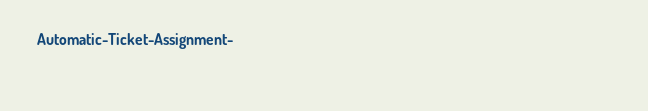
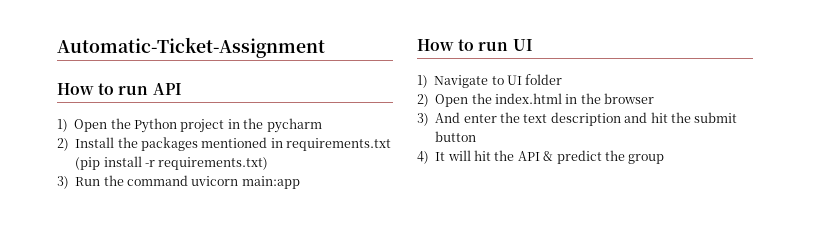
[37,33,233,49] Automatic-Ticket-Assignment- -> [57,37,325,58] [57,83,182,95] [57,118,322,133] [57,137,392,151] [75,156,269,170] [57,175,300,189] [417,39,533,51] [417,74,563,88] [417,93,655,107] [417,112,738,126] [435,131,477,142] [417,150,665,164] Automatic-Ticket-Assignment // How to run API // 1) Open the Python project in the pycharm // 2) Install the packages mentioned in requirements.txt (pip install -r requirements.txt) // 3) Run the command uvicorn main:app // How to run UI // 1) Navigate to UI folder // 2) Open the index.html in the browser // 3) And enter the text description and hit the submit button // 4) It will hit the API & predict the group

